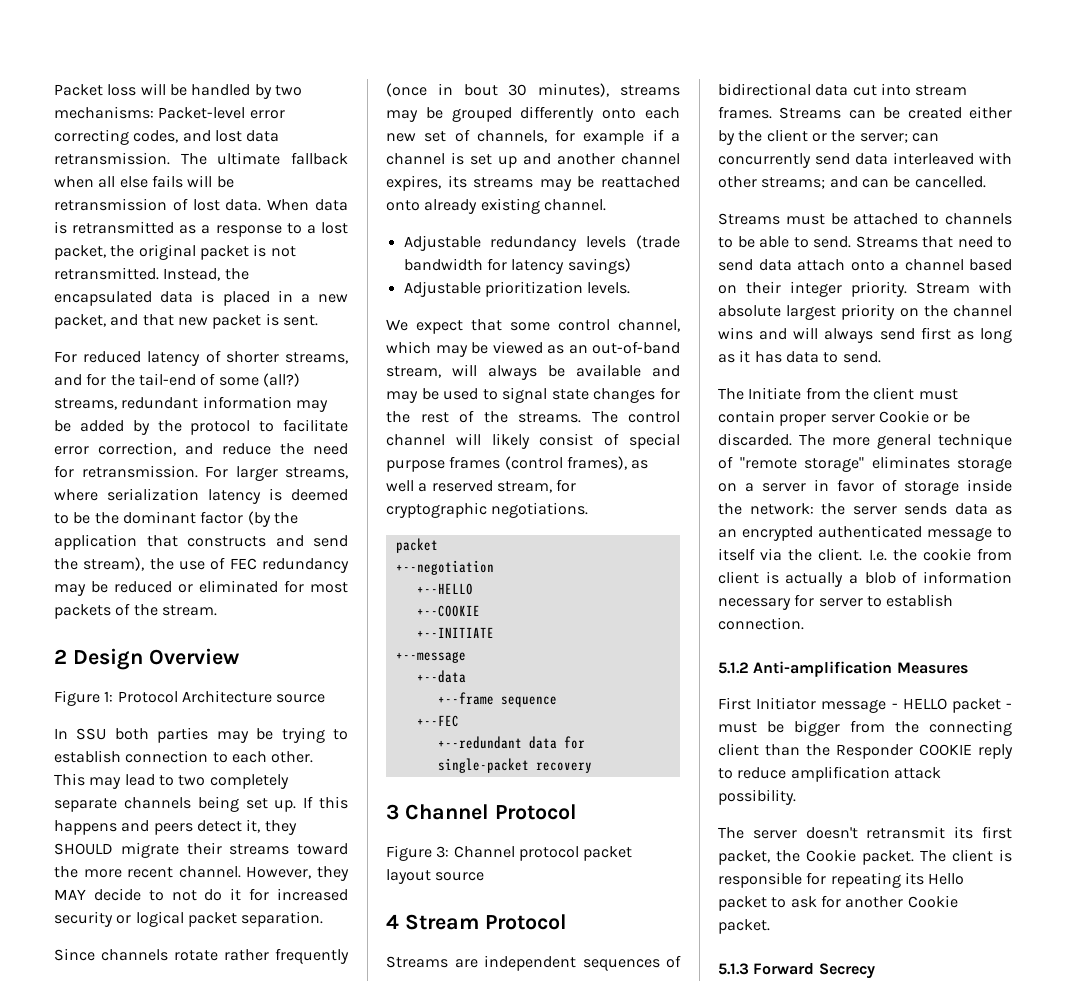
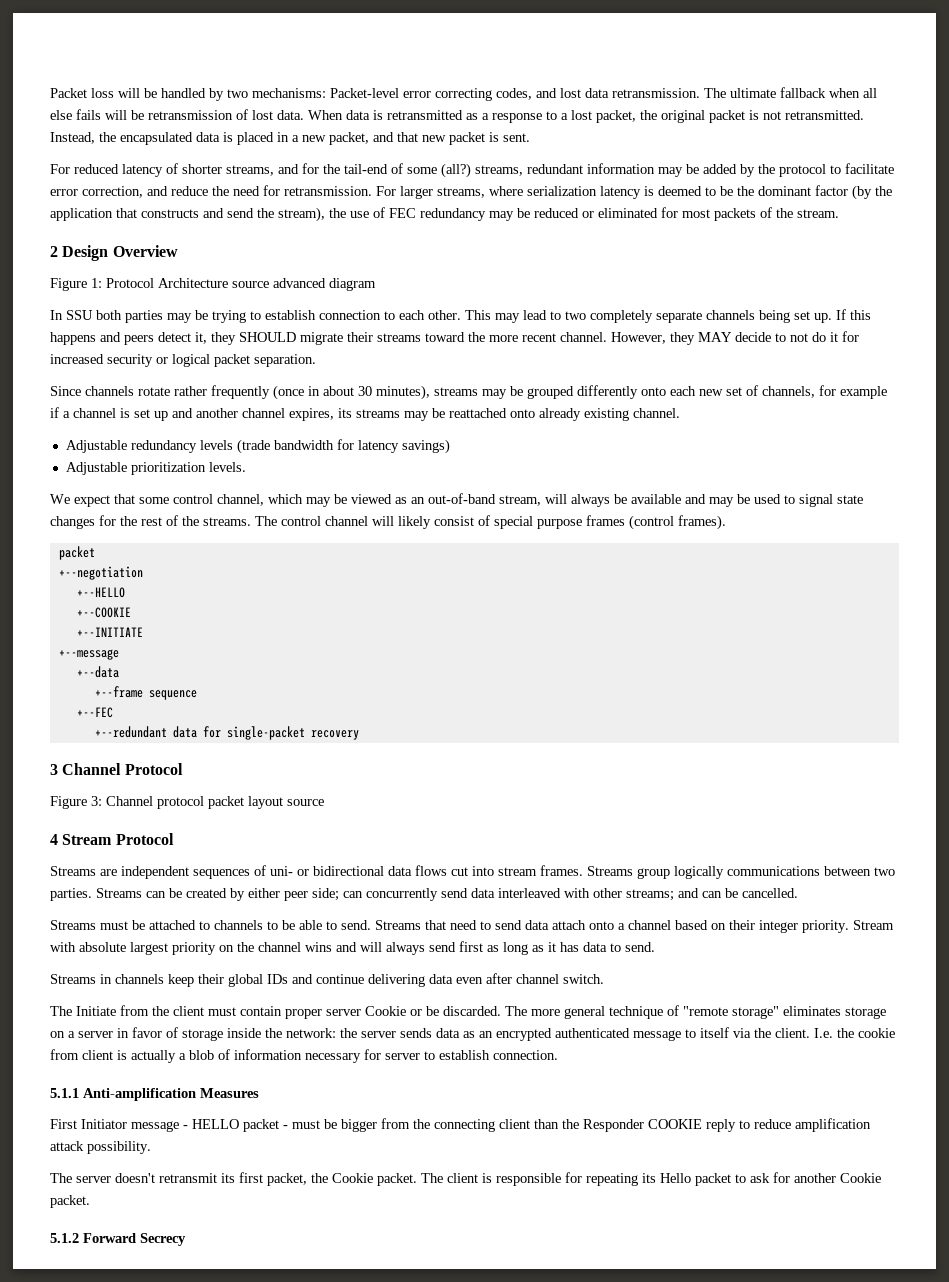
(326, 698) none -> [273,278,376,291] advanced diagram
[463,84,498,96] bout -> [323,386,354,396] about
[566,456,649,470] [386,479,577,493] [386,502,589,518] frames), as well a reserved stream, for cryptographic negotiations. -> [678,515,726,530] frames).
(681, 961) none -> [270,866,309,876] uni- or
(849, 90) none -> [415,865,447,876] flows
[848,106,1012,119] [718,129,908,145] can be created either by the client or the server; -> [637,866,895,879] [50,888,339,901] group logically communications between two parties. Streams can be created by either peer side;
(881, 357) none -> [50,973,604,987] // Streams in channels keep their global IDs and continue delivering data even after channel switch.
[718,662,749,674] 5.1.2 -> [50,1088,79,1098] 5.1.1
[718,963,749,975] 5.1.3 -> [50,1233,79,1243] 5.1.2

